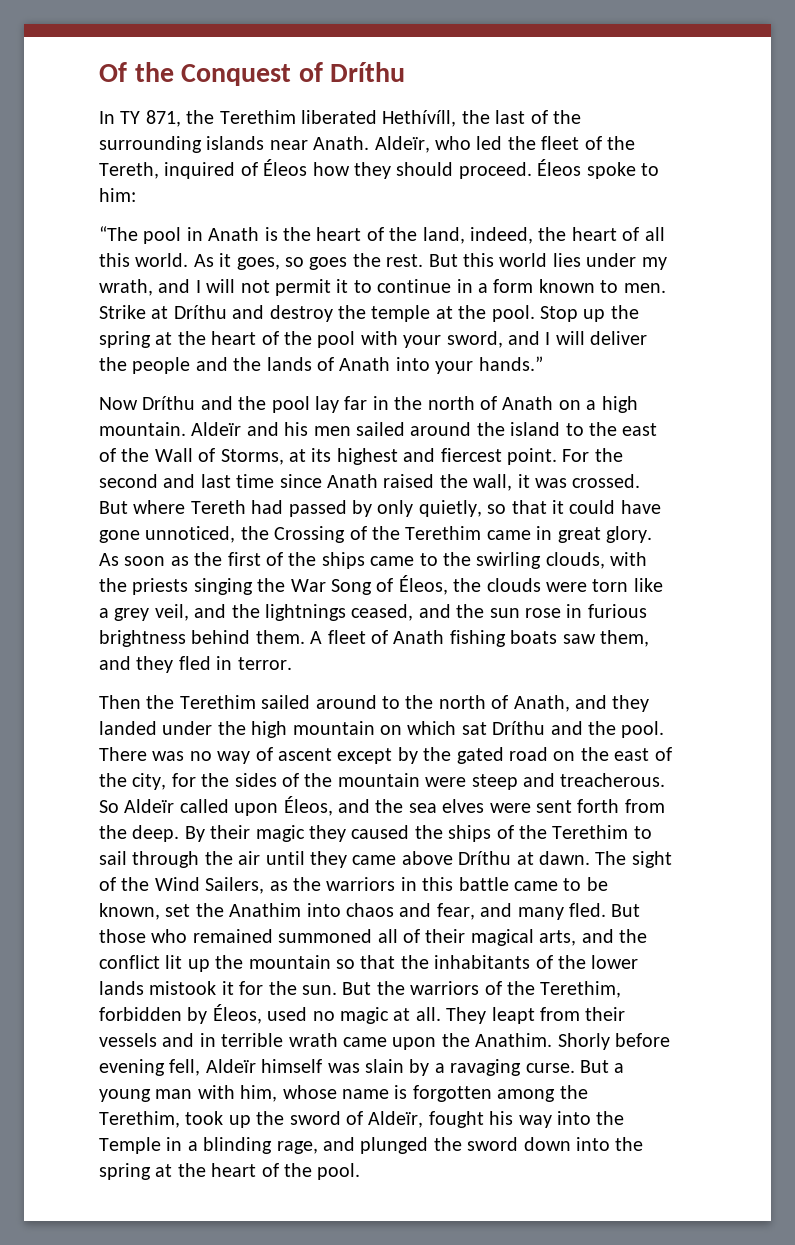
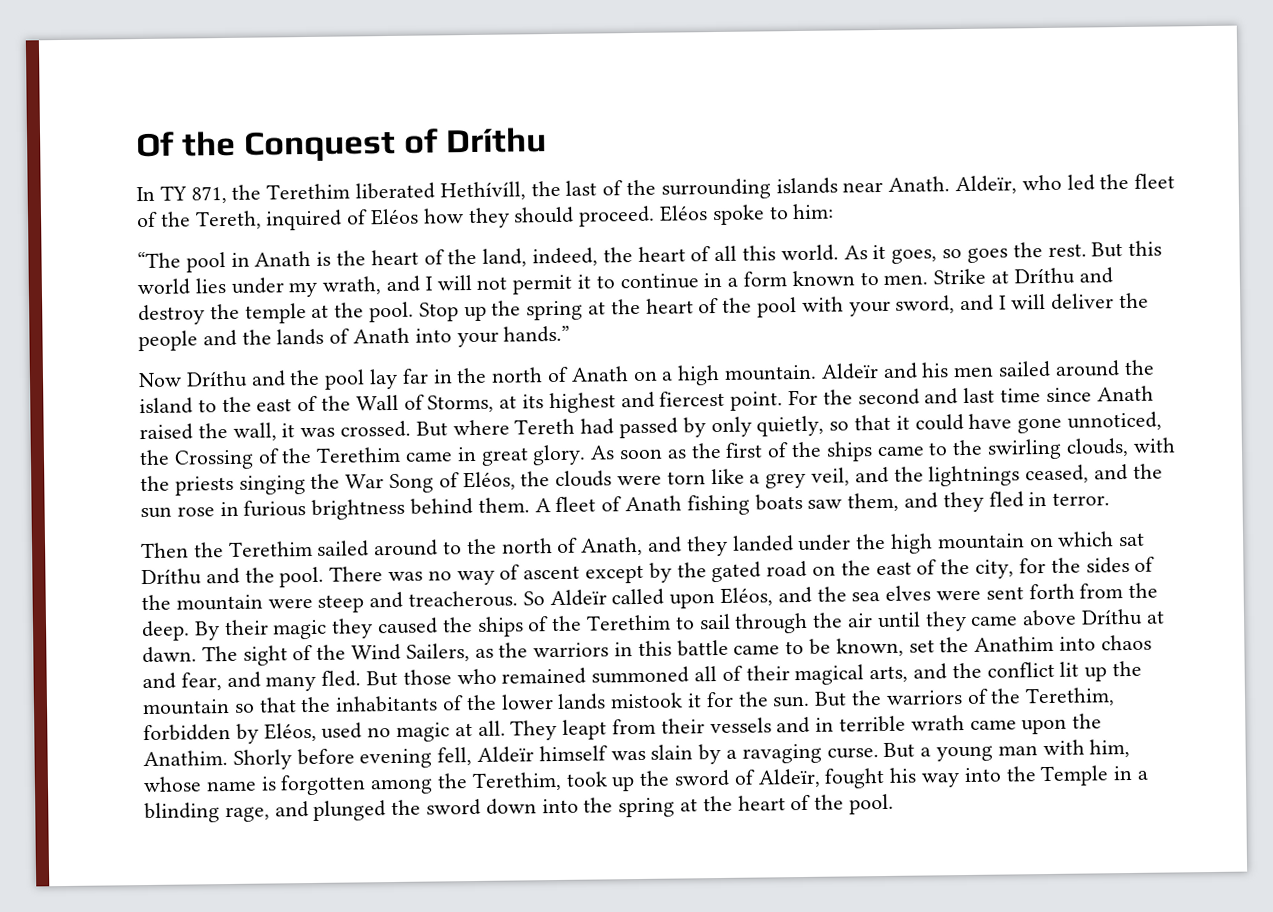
[263,159,308,176] Éleos -> [370,208,420,226] Eléos
[537,159,582,176] Éleos -> [659,205,709,222] Eléos
[398,575,448,595] Éleos, -> [462,471,516,491] Eléos,
[283,796,333,816] Éleos, -> [720,587,774,606] Eléos,
[212,1004,262,1024] Éleos, -> [263,722,317,742] Eléos,

